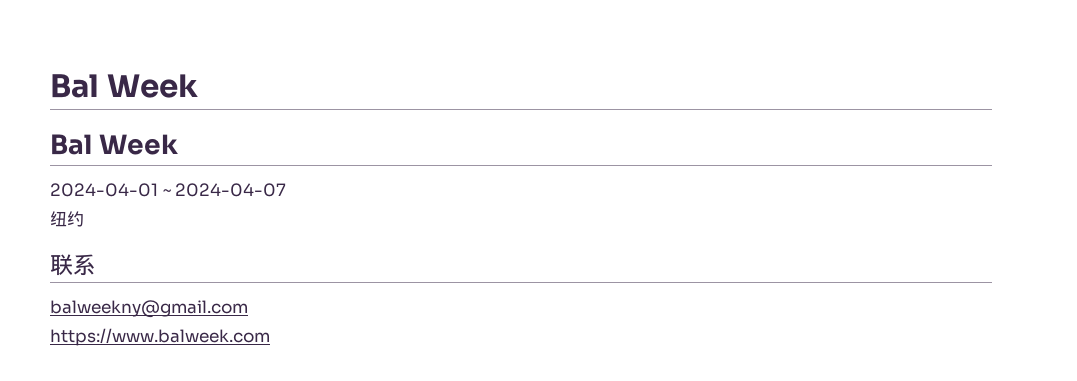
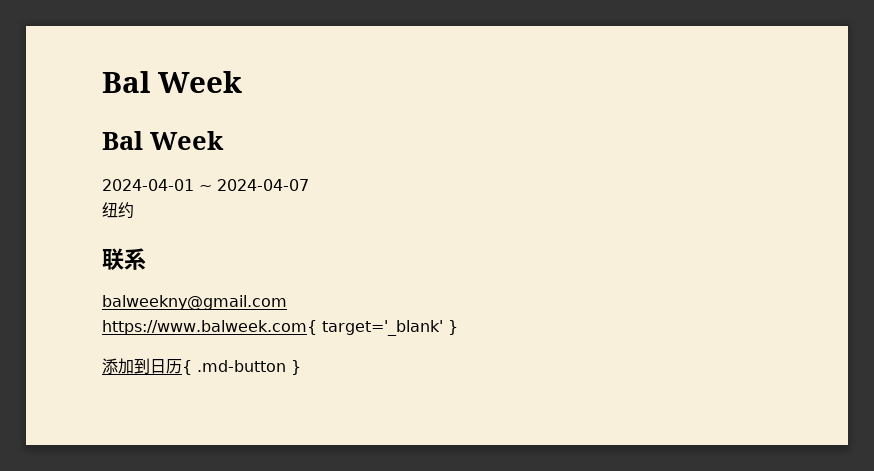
[50,328,270,346] https://www.balweek.com -> [102,320,458,336] [102,358,301,375] https://www.balweek.com{ target='_blank' } // 添加到日历{ .md-button }

